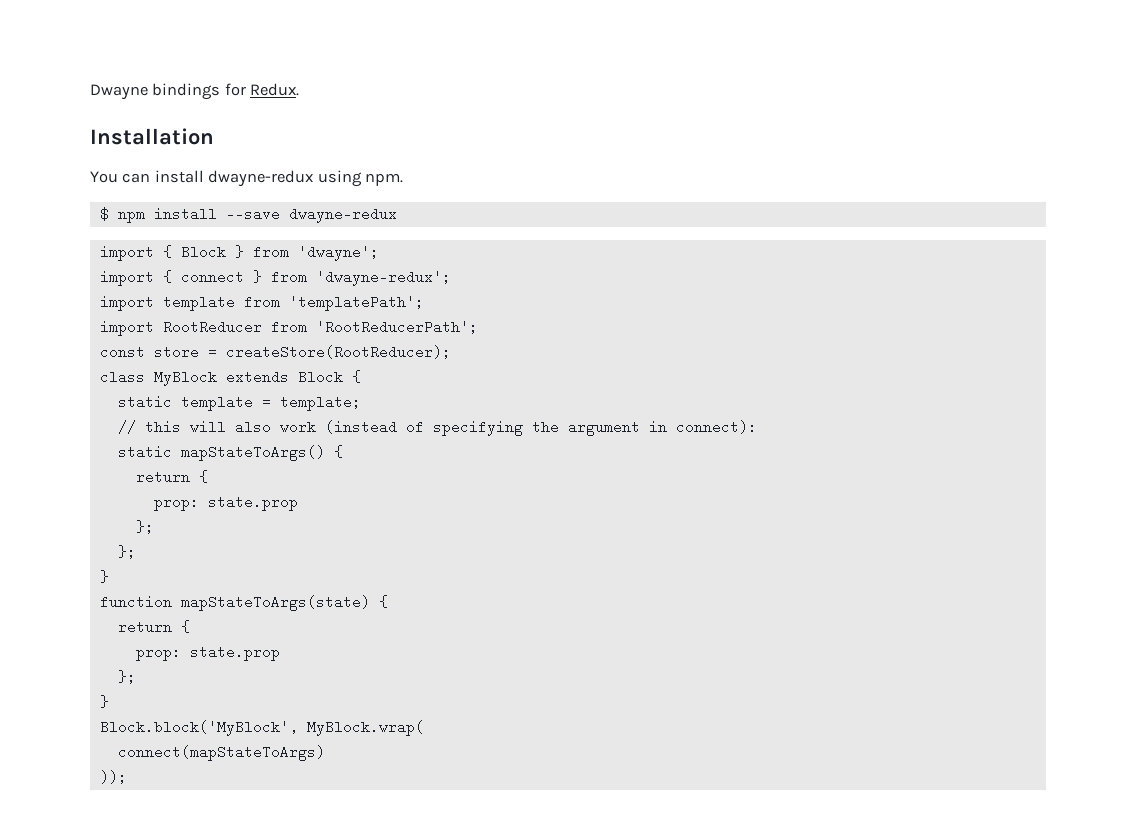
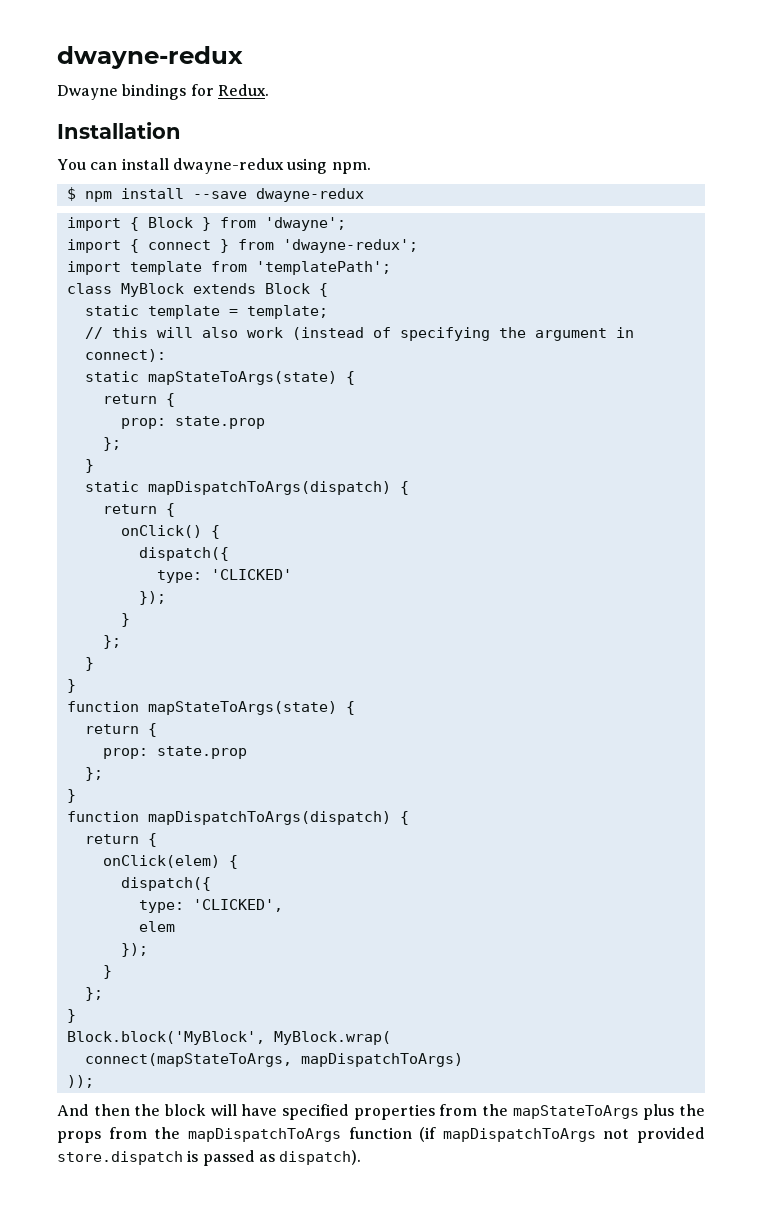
(90, 92) none -> [57,46,243,69] dwayne-redux //
[99,320,478,336] [99,345,451,359] // import RootReducer from 'RootReducerPath'; // const store = createStore(RootReducer); -> (391, 268) none
[180,445,343,461] [135,470,208,484] [153,495,298,511] [135,520,154,534] [117,545,136,559] [99,570,109,583] mapStateToArgs() { // return { // prop: state.prop // }; // }; // } -> [147,371,355,385] [102,393,175,407] [120,416,265,429] [102,437,121,451] [84,459,94,473] [84,481,409,495] [102,503,175,517] [120,525,220,539] [138,547,229,561] [156,569,292,583] [138,591,166,605] [120,613,130,627] [102,635,121,649] [84,657,94,671] [66,679,76,693] mapStateToArgs(state) { // return { // prop: state.prop // }; // } // static mapDispatchToArgs(dispatch) { // return { // onClick() { // dispatch({ // type: 'CLICKED' // }); // } // }; // } // }
(109, 701) none -> [66,811,409,825] [84,833,157,847] [102,855,238,869] [120,877,211,891] [138,899,283,913] [138,921,175,932] [120,943,148,957] [102,965,112,979] [84,987,103,1001] [66,1009,76,1023] // function mapDispatchToArgs(dispatch) { // return { // onClick(elem) { // dispatch({ // type: 'CLICKED', // elem // }); // } // }; // }
[117,745,325,761] connect(mapStateToArgs) -> [84,1053,463,1067] connect(mapStateToArgs, mapDispatchToArgs)
(127, 777) none -> [57,1104,705,1120] [57,1127,705,1143] [57,1150,362,1166] // And then the block will have specified properties from the mapStateToArgs plus the props from the mapDispatchToArgs function (if mapDispatchToArgs not provided store.dispatch is passed as dispatch).

